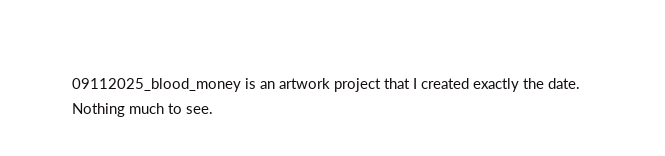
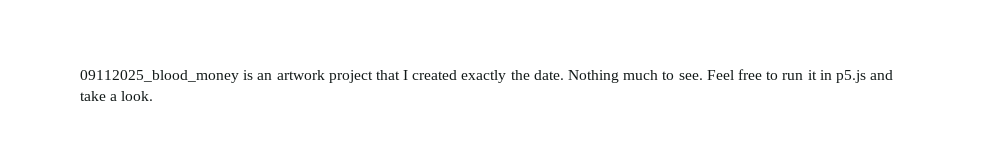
(213, 110) none -> [706,69,894,83] [80,91,154,101] Feel free to run it in p5.js and take a look.

